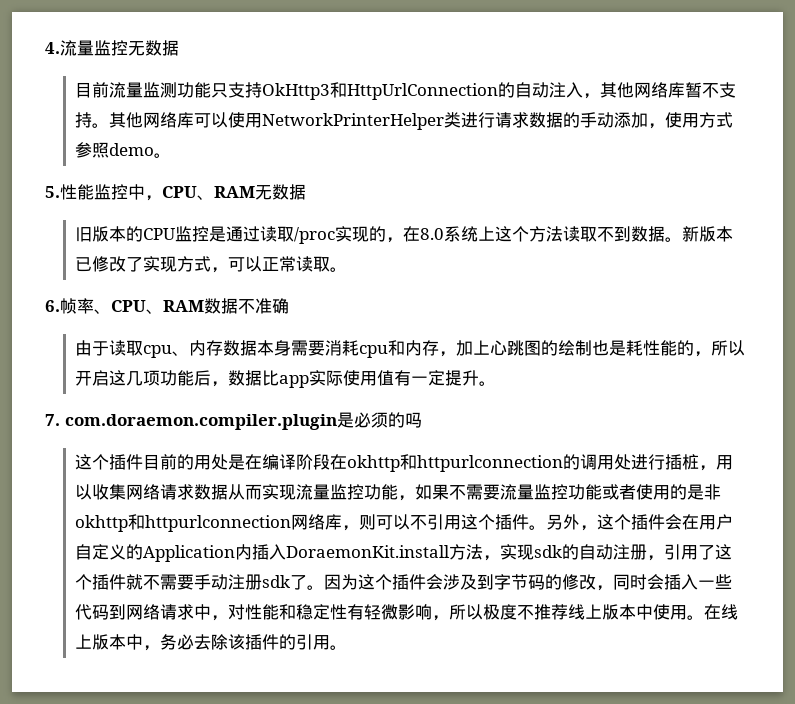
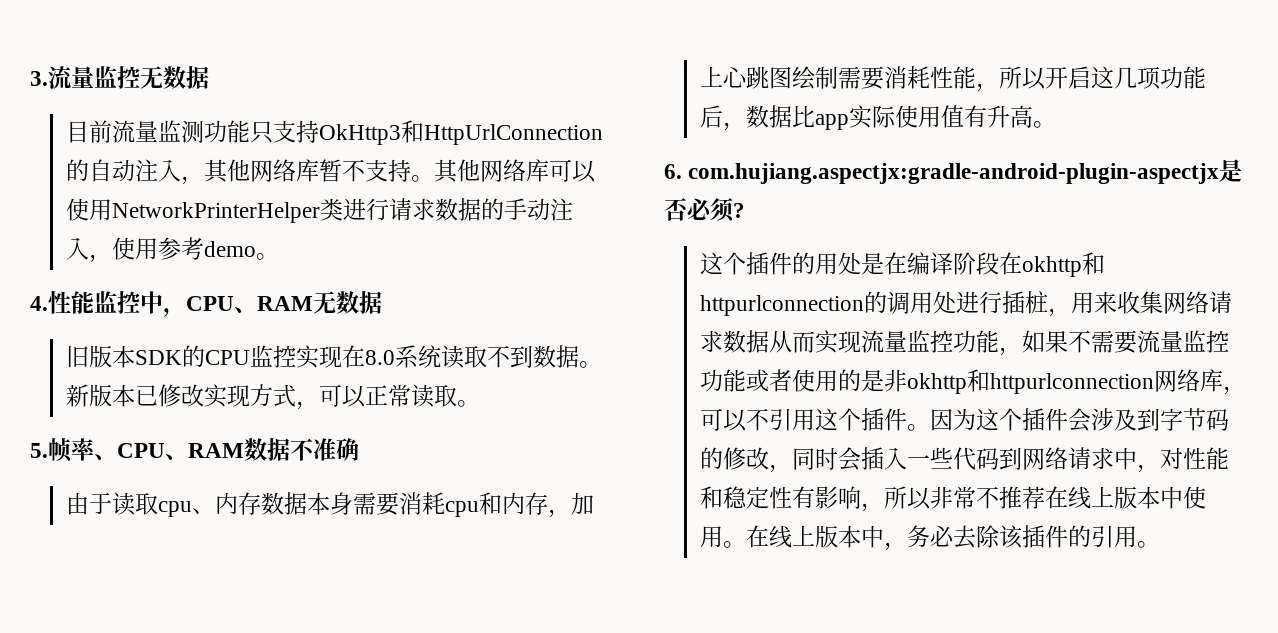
[45,42,60,54] 4. -> [30,71,48,86] 3.
[614,112,734,129] [75,142,110,158] 添加，使用方式参照 -> [549,198,573,221] [65,237,204,263] 注入，使用参考
[45,186,60,198] 5. -> [30,296,48,311] 4.
(127, 234) none -> [134,350,182,365] SDK
[209,226,564,244] 是通过读取/proc实现的，在8.0系统上这个方法 -> [295,345,441,369] 实现在8.0系统
[126,257,144,272] 了 -> (204, 395) none
[45,300,60,312] 6. -> [30,443,48,458] 5.
[541,340,695,356] 的绘制也是耗性能的 -> [791,66,976,90] 绘制需要消耗性能
[411,370,497,386] [45,412,422,430] [75,454,178,470] 一定提升。 // 7. com.doraemon.compiler.plugin是必须的吗 // 这个插件目前 -> [986,105,1056,128] [664,159,1243,184] [664,198,745,222] [699,252,792,275] 升高。 // 6. com.hujiang.aspectjx:gradle-android-plugin-aspectjx是否必须? // 这个插件
[75,484,93,500] 以 -> [1093,291,1117,314] 来
[359,514,377,530] 则 -> (1246, 390) none
[546,514,734,531] [75,544,733,562] [75,574,325,590] 另外，这个插件会在用户自定义的Application内插入DoraemonKit.install方法，实现sdk的自动注册，引用了这个插件就不需要手动注册sdk了。 -> (930, 427) none
[364,604,399,620] 轻微 -> (815, 497) none
[483,604,569,620] 极度不推荐 -> [929,486,1068,509] 非常不推荐在

